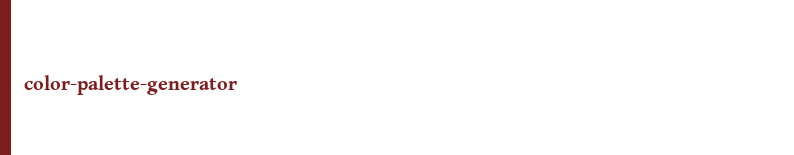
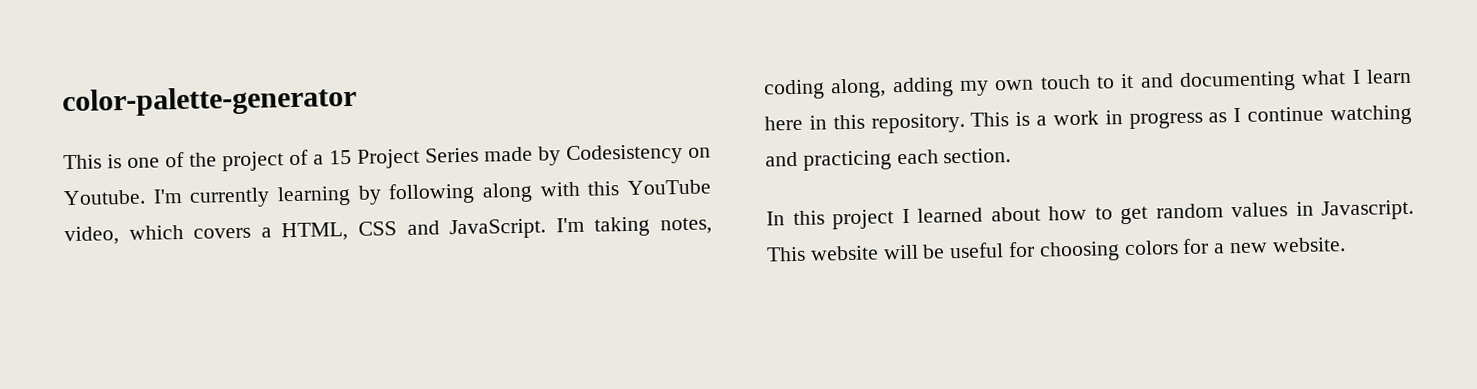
(237, 85) none -> [63,144,711,172] [63,179,711,208] [64,216,713,246] [763,68,1412,100] [764,104,1412,134] [765,148,1012,171] [766,199,1414,230] [766,237,1346,262] // This is one of the project of a 15 Project Series made by Codesistency on Youtube. I'm currently learning by following along with this YouTube video, which covers a HTML, CSS and JavaScript. I'm taking notes, coding along, adding my own touch to it and documenting what I learn here in this repository. This is a work in progress as I continue watching and practicing each section. // In this project I learned about how to get random values in Javascript. This website will be useful for choosing colors for a new website.

